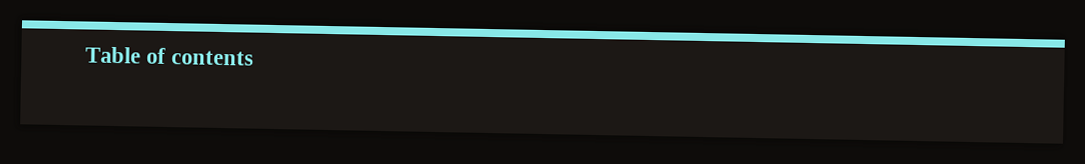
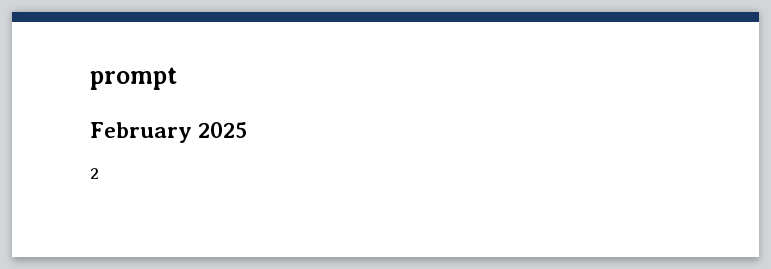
[85,46,255,66] Table of contents -> [90,67,177,90] [90,122,248,143] [90,168,99,179] prompt // February 2025 // 2

